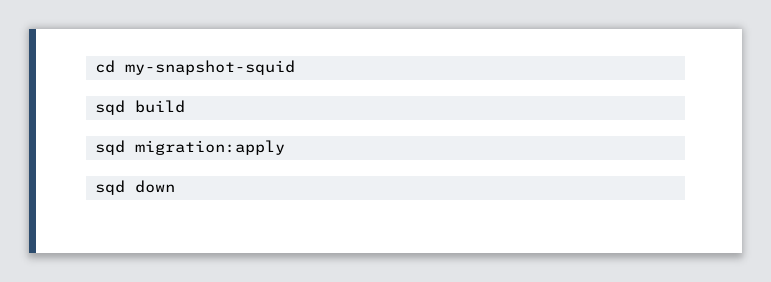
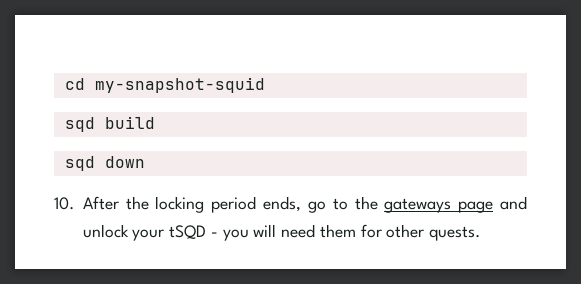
[135,140,286,155] [95,180,176,195] migration:apply // sqd down -> [104,156,145,168] [54,196,527,213] [82,224,481,241] down // 10. After the locking period ends, go to the gateways page and unlock your tSQD - you will need them for other quests.

